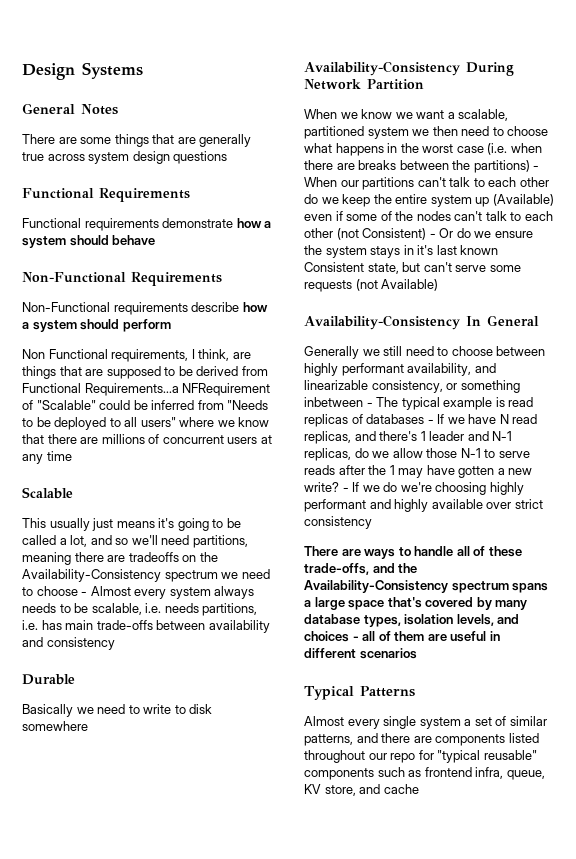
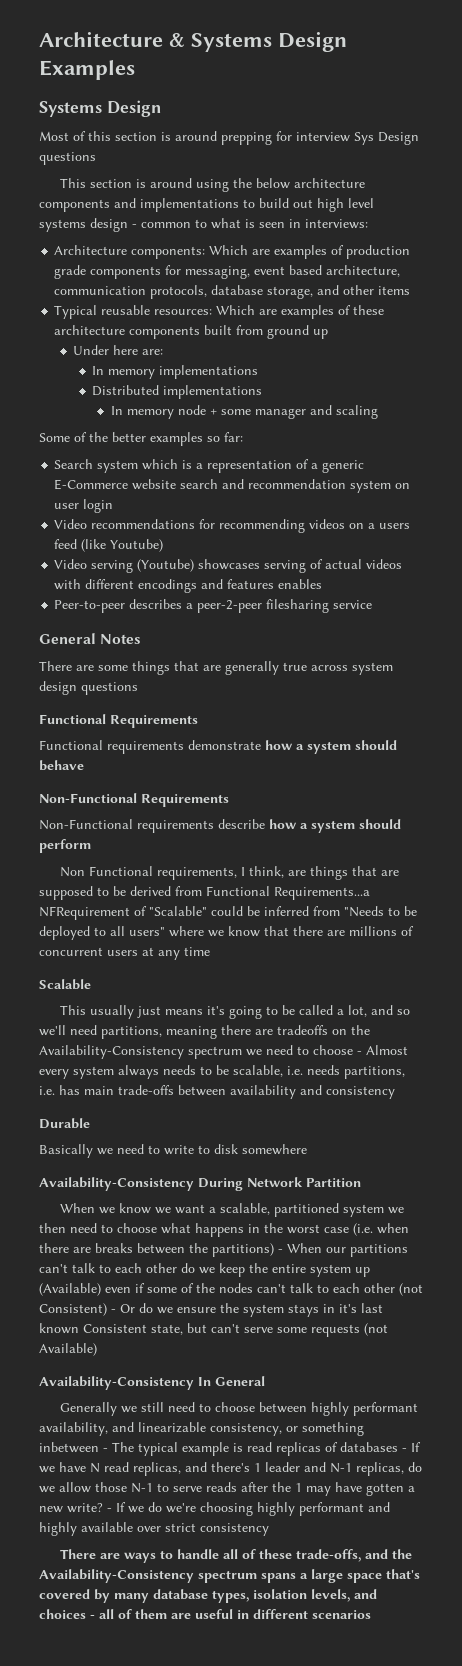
[22,62,143,80] Design Systems -> [39,31,347,52] [39,60,135,80] [39,100,162,117] [39,131,419,145] [39,152,96,165] [60,178,366,192] [39,198,374,212] [39,218,368,232] [54,245,411,259] [54,265,401,279] [54,285,411,299] [54,305,385,319] [54,325,329,339] [73,345,164,355] [92,365,259,379] [92,385,263,399] [111,405,379,419] [39,432,243,446] [54,459,365,473] [54,479,411,493] [54,499,114,513] [54,519,411,533] [54,539,164,552] [54,559,403,573] [54,579,323,593] [54,599,373,613] Architecture & Systems Design Examples // Systems Design // Most of this section is around prepping for interview Sys Design questions // This section is around using the below architecture components and implementations to build out high level systems design - common to what is seen in interviews: // Architecture components: Which are examples of production grade components for messaging, event based architecture, communication protocols, database storage, and other items // Typical reusable resources: Which are examples of these architecture components built from ground up // Under here are: // In memory implementations // Distributed implementations // In memory node + some manager and scaling // Some of the better examples so far: // Search system which is a representation of a generic E-Commerce website search and recommendation system on user login // Video recommendations for recommending videos on a users feed (like Youtube) // Video serving (Youtube) showcases serving of actual videos with different encodings and features enables // Peer-to-peer describes a peer-2-peer filesharing service
[304,686,415,700] [304,716,547,729] [304,733,539,746] [304,750,537,763] [304,767,545,780] [304,784,419,796] // Typical Patterns // Almost every single system a set of similar patterns, and there are components listed throughout our repo for "typical reusable" components such as frontend infra, queue, KV store, and cache -> (371, 1614) none

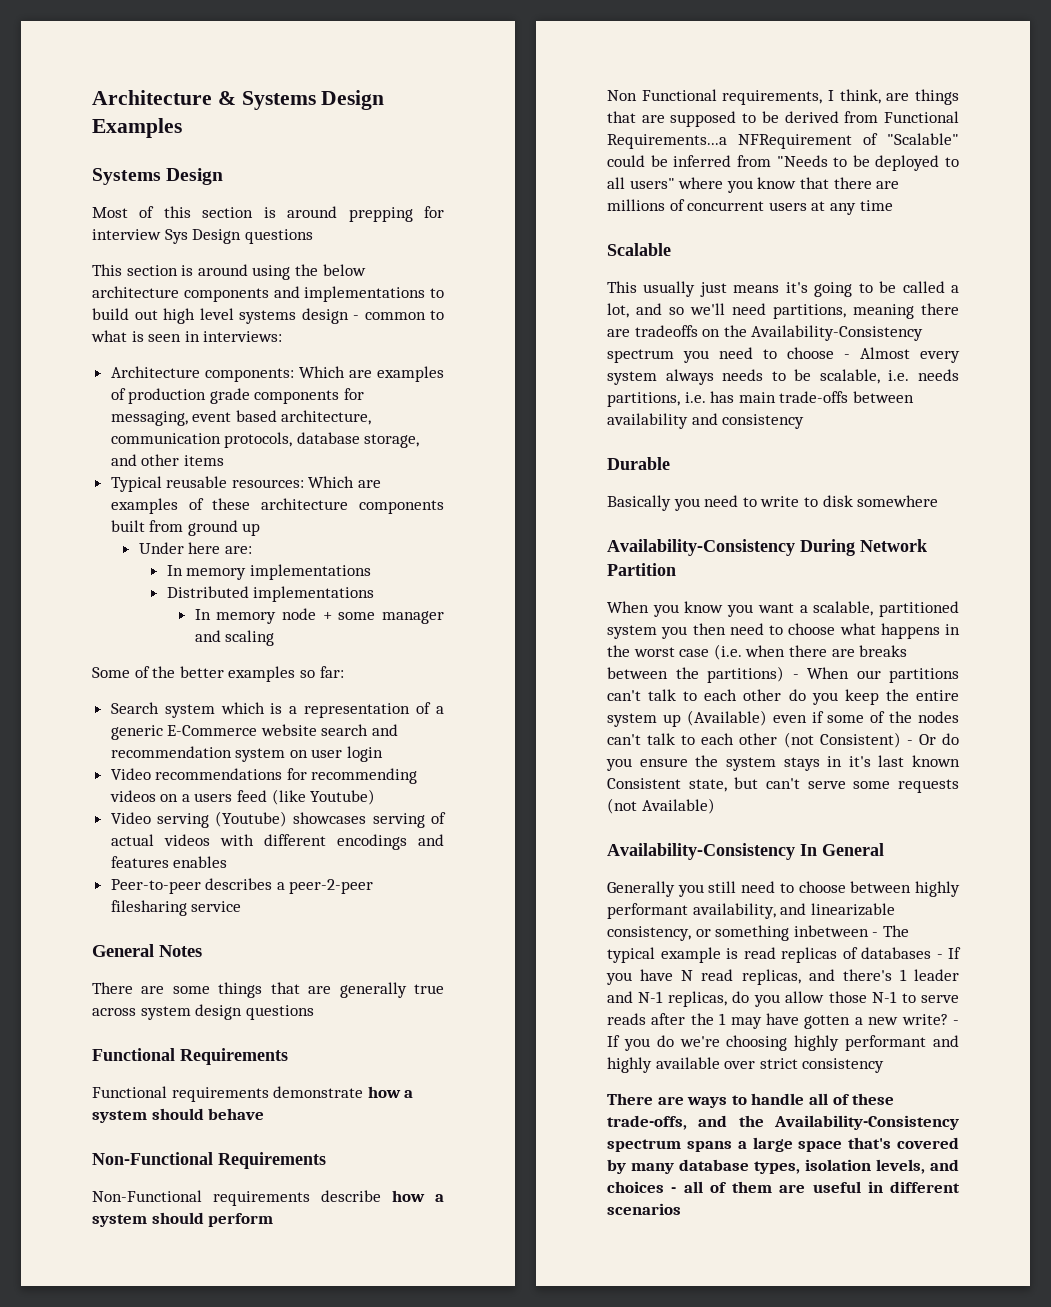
[208,930,224,937] we -> [726,180,753,193] you
[246,1049,262,1056] we -> [683,350,709,363] you
[97,1148,113,1155] we -> [673,498,700,511] you
[99,1203,172,1214] we know we -> [652,601,754,617] you know you
[388,1207,405,1214] we -> [661,626,688,639] you
[199,1267,215,1274] we -> [811,692,838,705] you
[157,1307,173,1314] we -> [606,758,632,771] you
[121,1406,138,1413] we -> [677,884,704,897] you
[39,1466,55,1473] we -> [606,972,632,985] you
[39,1486,55,1493] we -> [753,994,780,1007] you
[128,1506,144,1513] we -> [623,1038,650,1051] you

